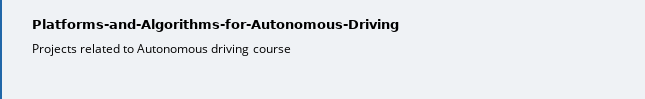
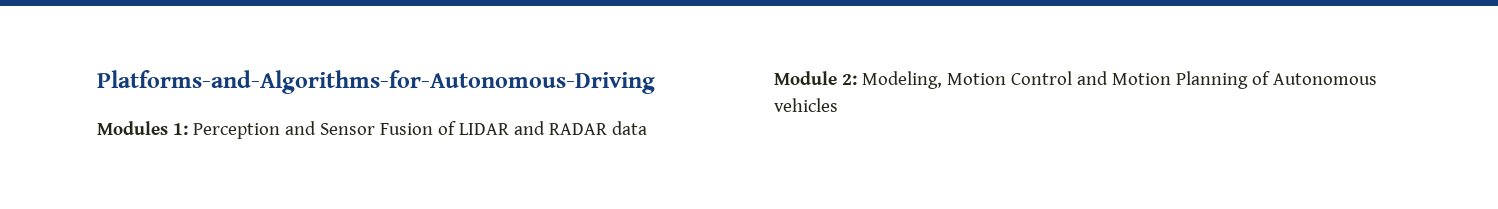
[32,44,291,56] Projects related to Autonomous driving course -> [97,121,647,139] [774,71,1377,89] [774,98,838,112] Modules 1: Perception and Sensor Fusion of LIDAR and RADAR data // Module 2: Modeling, Motion Control and Motion Planning of Autonomous vehicles

